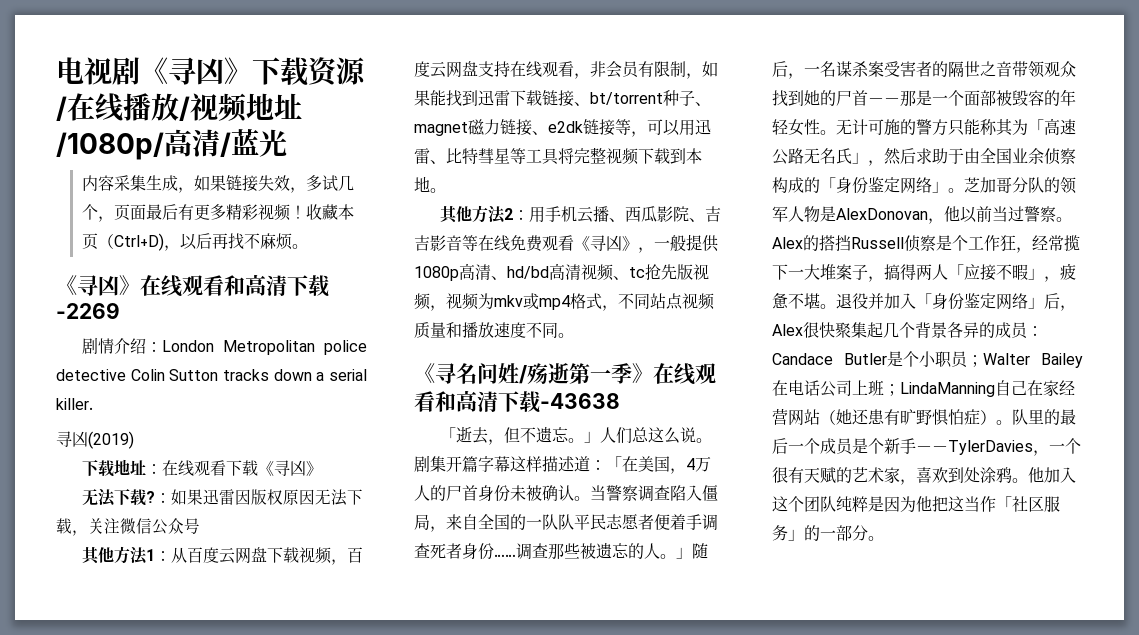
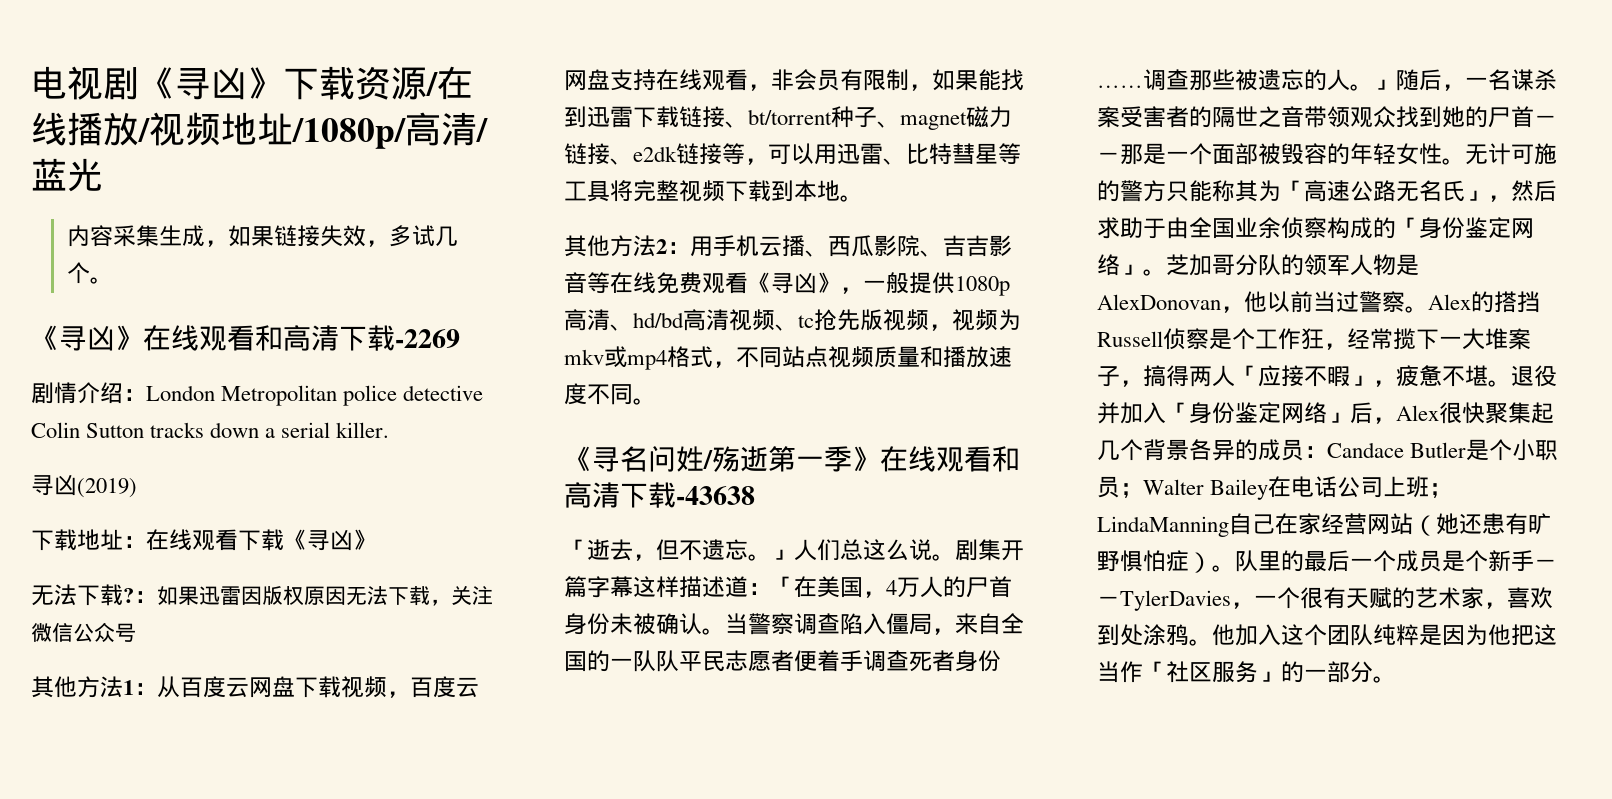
[97,204,354,222] [81,233,292,251] ，页面最后有更多精彩视频！收藏本页（Ctrl+D)，以后再找不麻烦 -> (90, 273) none

